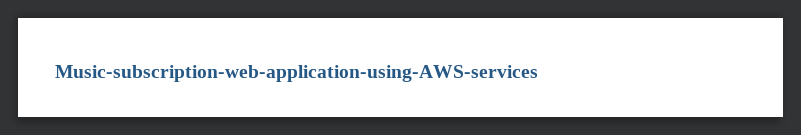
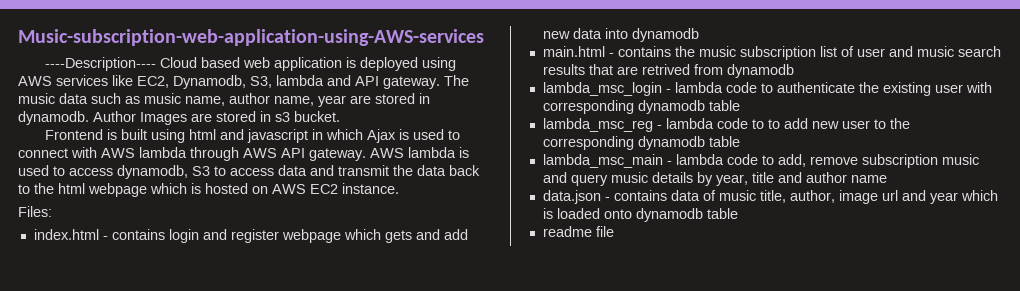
(538, 73) none -> [45,57,457,71] [18,75,469,89] [18,93,430,107] [18,111,340,125] [45,129,461,143] [18,147,469,161] [18,165,480,179] [18,183,399,197] [18,206,52,217] [33,229,468,243] [542,28,699,42] [542,46,1001,60] [542,64,794,78] [542,82,992,96] [542,100,740,114] [542,118,910,132] [542,136,740,150] [542,154,979,168] [542,172,887,186] [542,190,998,204] [542,208,738,222] [542,226,614,237] // ----Description---- Cloud based web application is deployed using AWS services like EC2, Dynamodb, S3, lambda and API gateway. The music data such as music name, author name, year are stored in dynamodb. Author Images are stored in s3 bucket. // Frontend is built using html and javascript in which Ajax is used to connect with AWS lambda through AWS API gateway. AWS lambda is used to access dynamodb, S3 to access data and transmit the data back to the html webpage which is hosted on AWS EC2 instance. // Files: // index.html - contains login and register webpage which gets and add new data into dynamodb // main.html - contains the music subscription list of user and music search results that are retrived from dynamodb // lambda_msc_login - lambda code to authenticate the existing user with corresponding dynamodb table // lambda_msc_reg - lambda code to to add new user to the corresponding dynamodb table // lambda_msc_main - lambda code to add, remove subscription music and query music details by year, title and author name // data.json - contains data of music title, author, image url and year which is loaded onto dynamodb table // readme file

